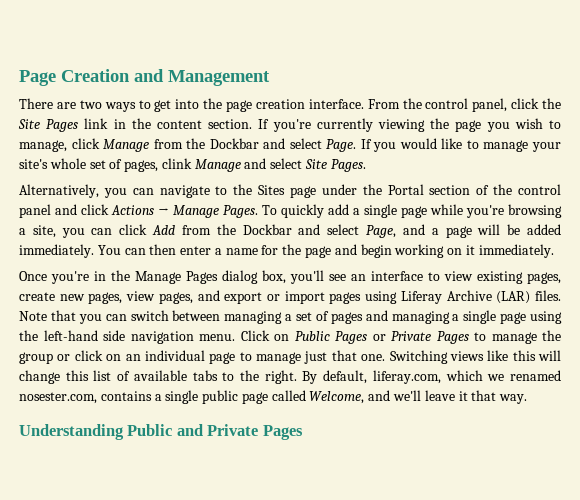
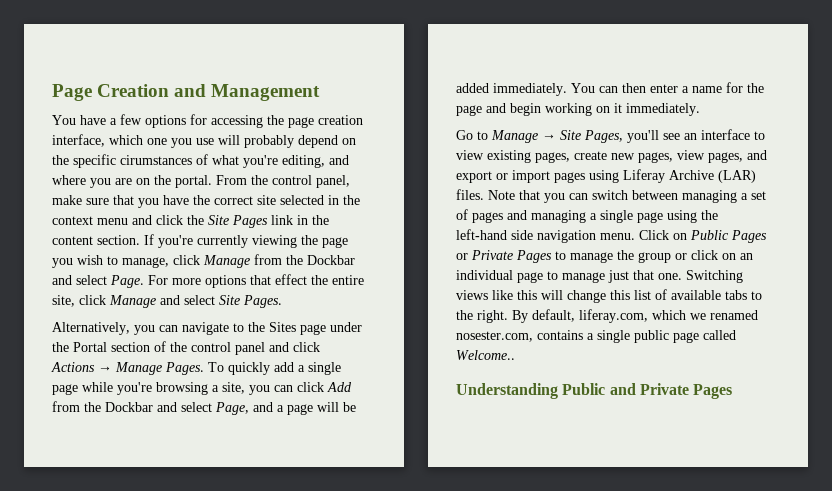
[19,98,508,112] There are two ways to get into the page creation interface. From the control panel, -> [52,114,363,128] [52,134,356,148] [52,154,349,168] [52,175,350,188] [52,195,360,208] [52,215,152,225] You have a few options for accessing the page creation interface, which one you use will probably depend on the specific cirumstances of what you're editing, and where you are on the portal. From the control panel, make sure that you have the correct site selected in the context menu and
[360,138,561,152] [19,158,192,172] If you would like to manage your site's whole set of pages, clink -> [148,274,364,288] [52,295,106,307] For more options that effect the entire site, click
[19,270,286,284] Once you're in the Manage Pages dialog box, -> [456,130,623,143] Go to Manage → Site Pages,
[309,390,528,404] Welcome, and we'll leave it that way. -> [456,350,515,360] Welcome..

